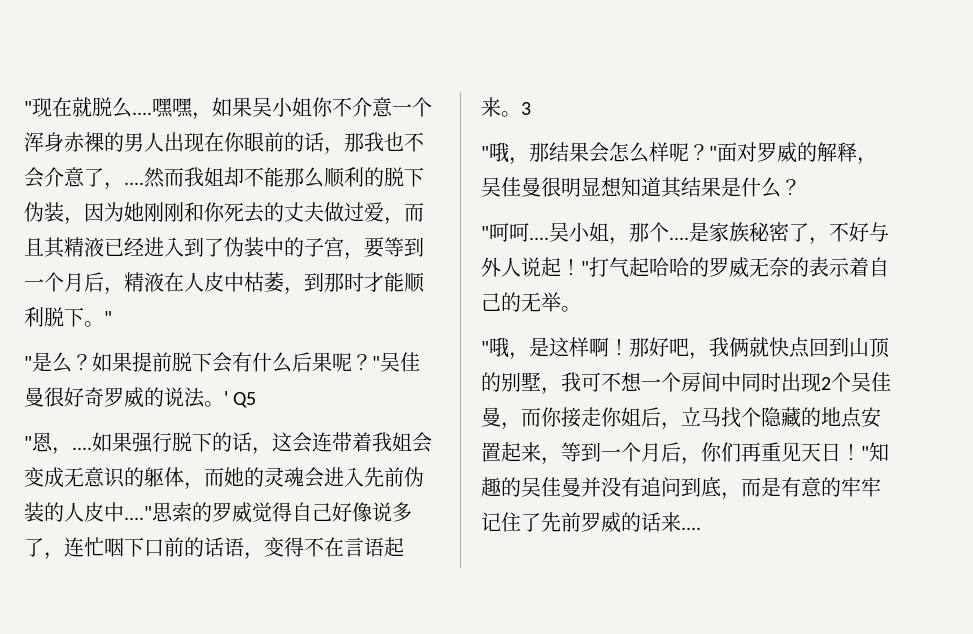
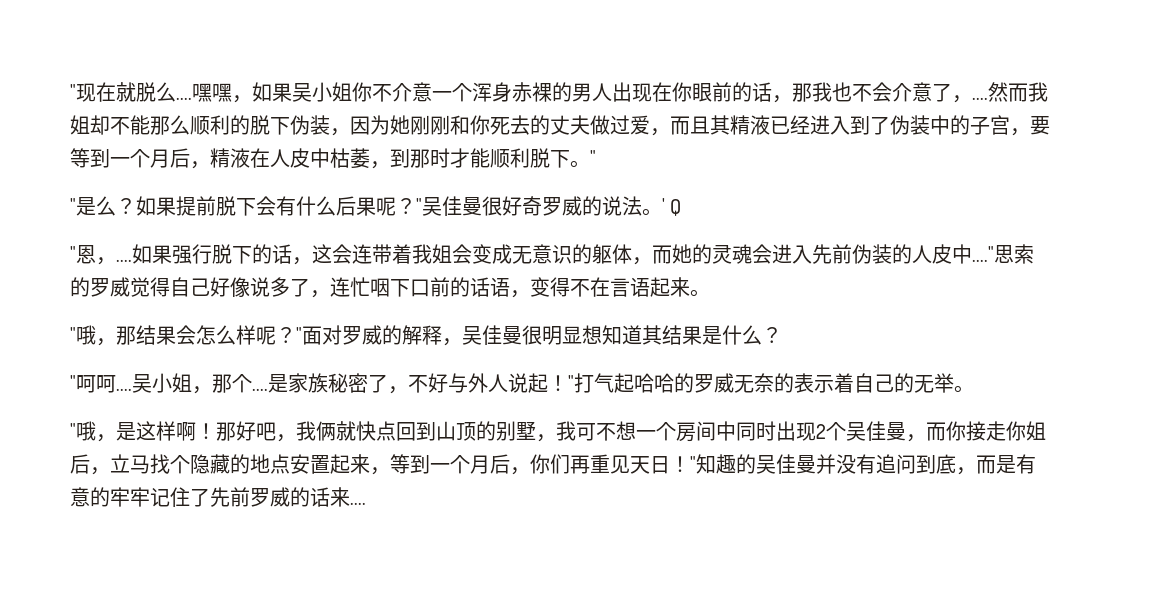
[233,392,257,408] Q5 -> [670,199,682,216] Q
[521,102,531,115] 3 -> (710, 293) none

